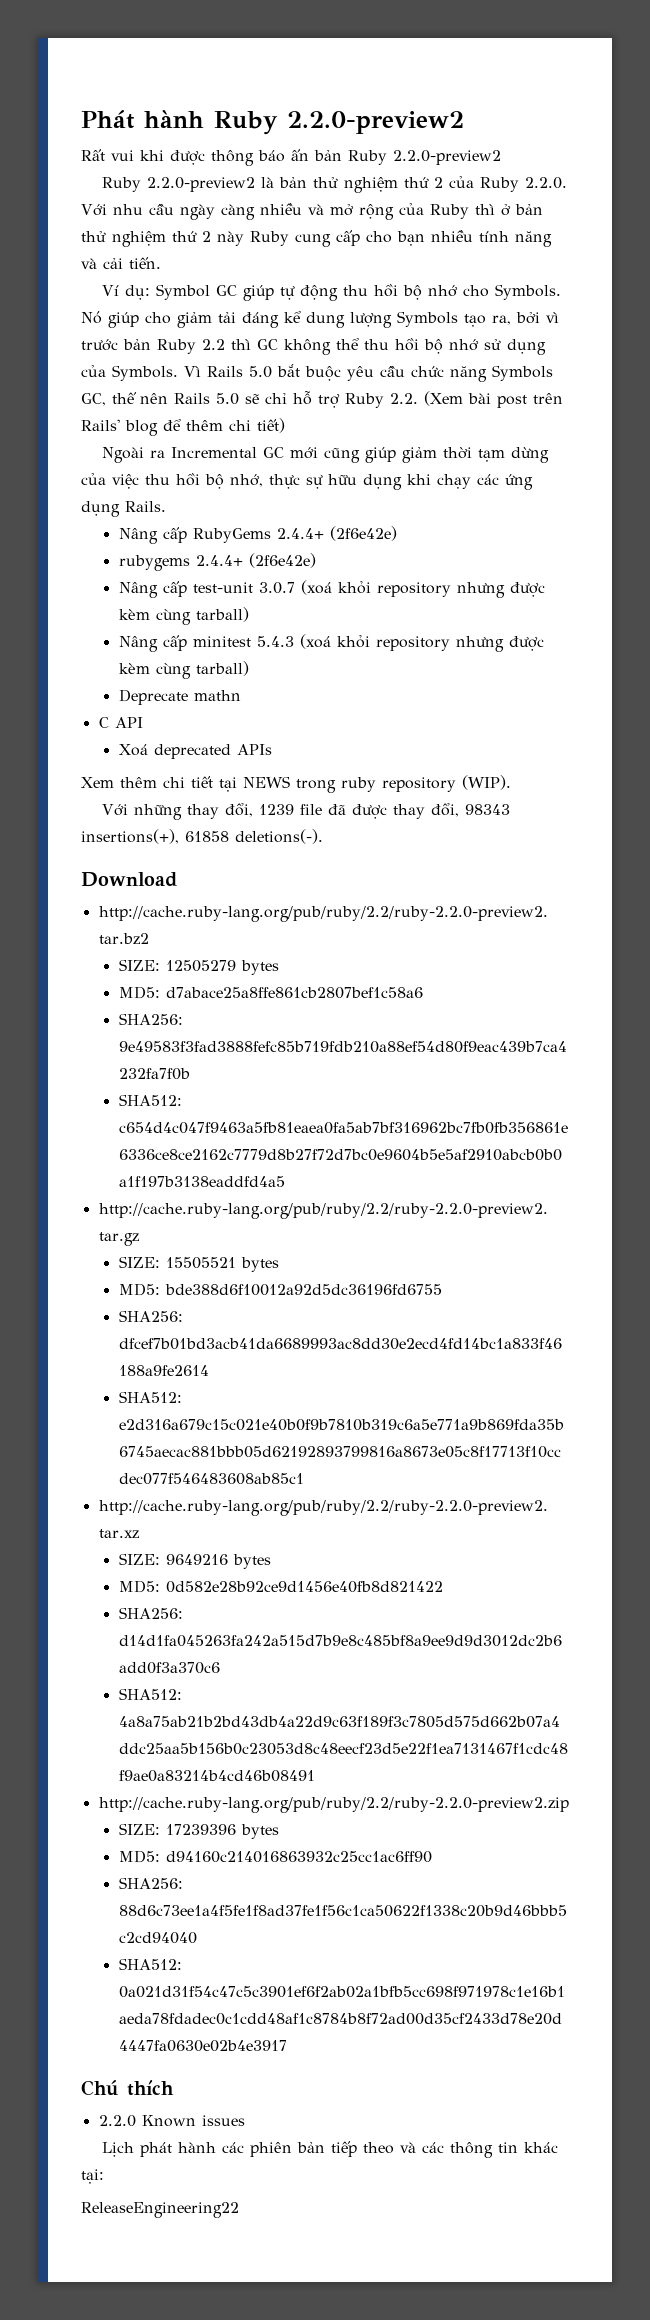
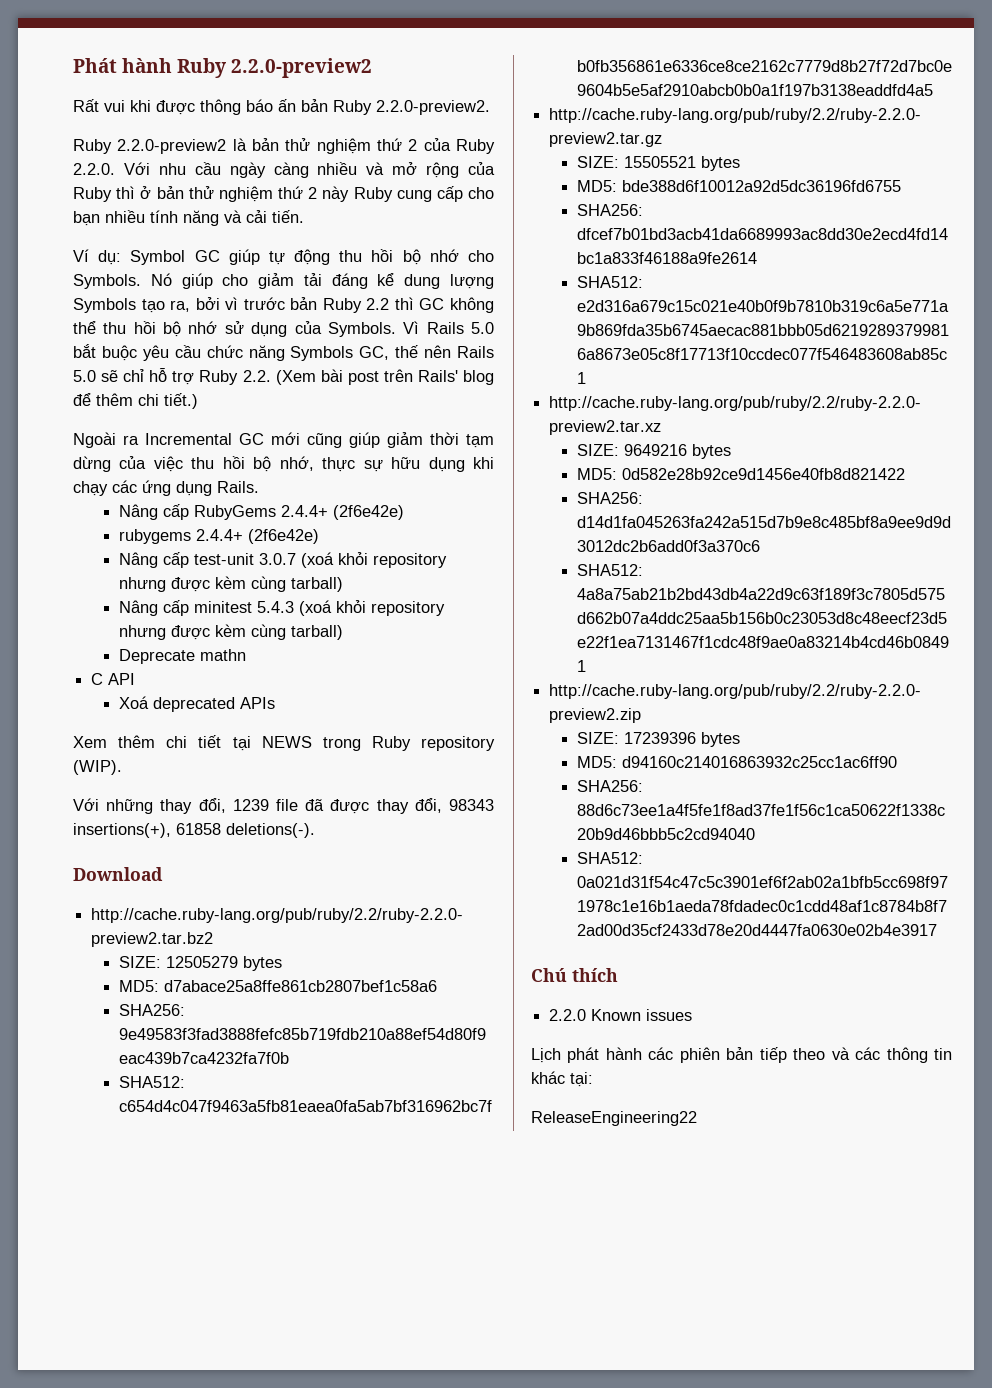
[393,150,501,165] 2.2.0-preview2 -> [376,100,490,115] 2.2.0-preview2.
[257,418,285,433] tiết) -> [164,393,198,409] tiết.)
[341,777,376,792] ruby -> [371,736,411,751] Ruby

